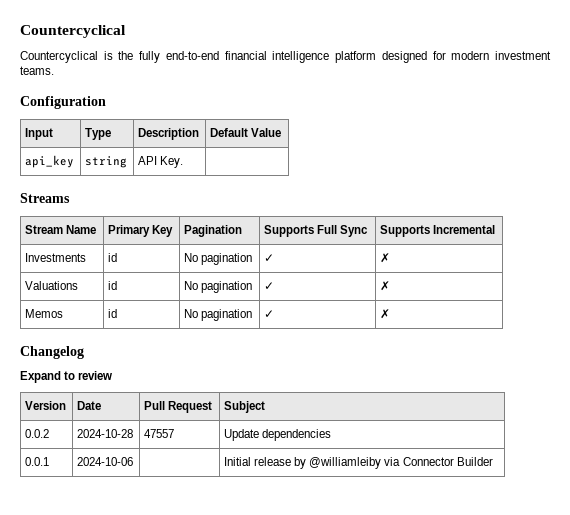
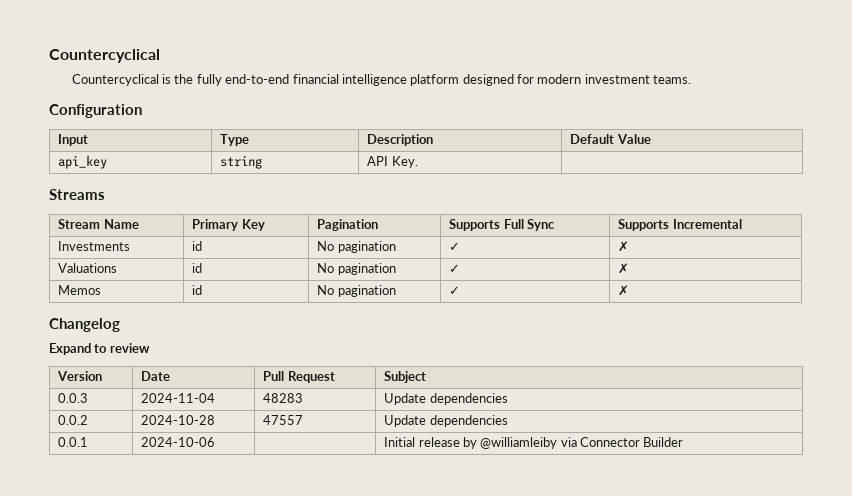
(266, 407) none -> [58,393,89,403] [141,393,216,403] [263,393,304,403] [384,393,508,405] // 0.0.3 | 2024-11-04 | 48283 | Update dependencies

